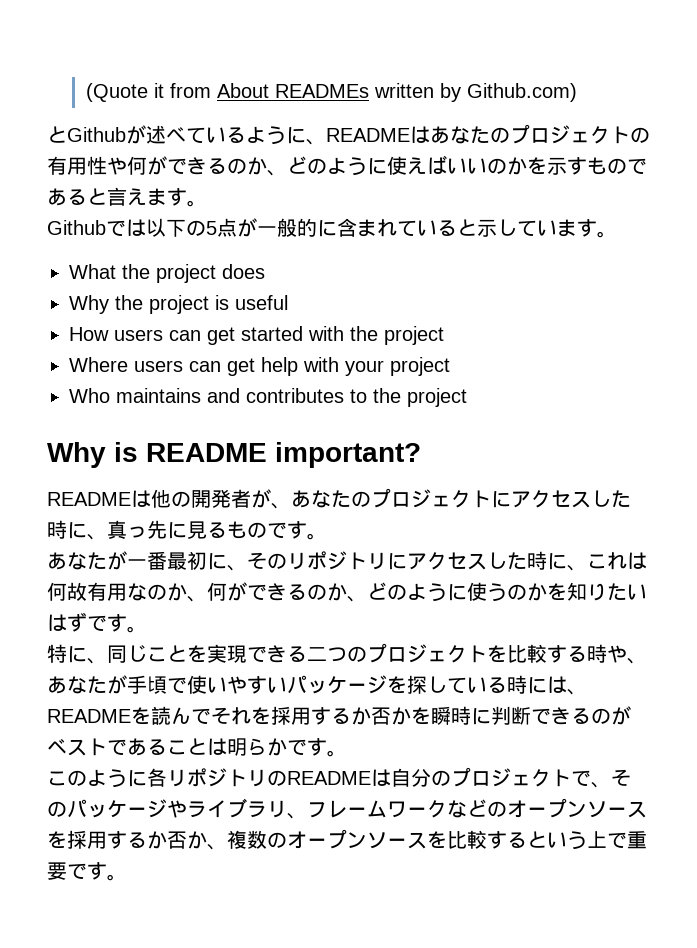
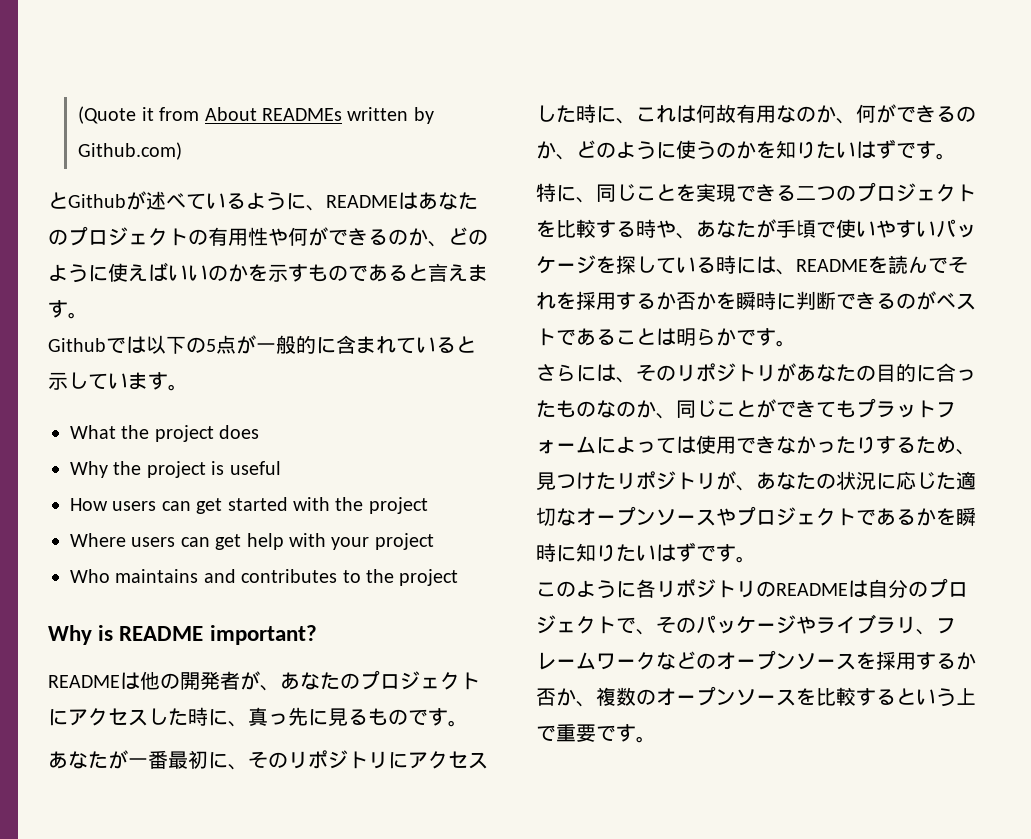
(347, 753) none -> [536,363,976,383] [536,398,956,419] [536,435,976,455] [536,471,976,491] [536,506,976,526] [536,542,756,563] // さらには、そのリポジトリがあなたの目的に合ったものなのか、同じことができてもプラットフォームによっては使用できなかったりするため、見つけたリポジトリが、あなたの状況に応じた適切なオープンソースやプロジェクトであるかを瞬時に知りたいはずです。

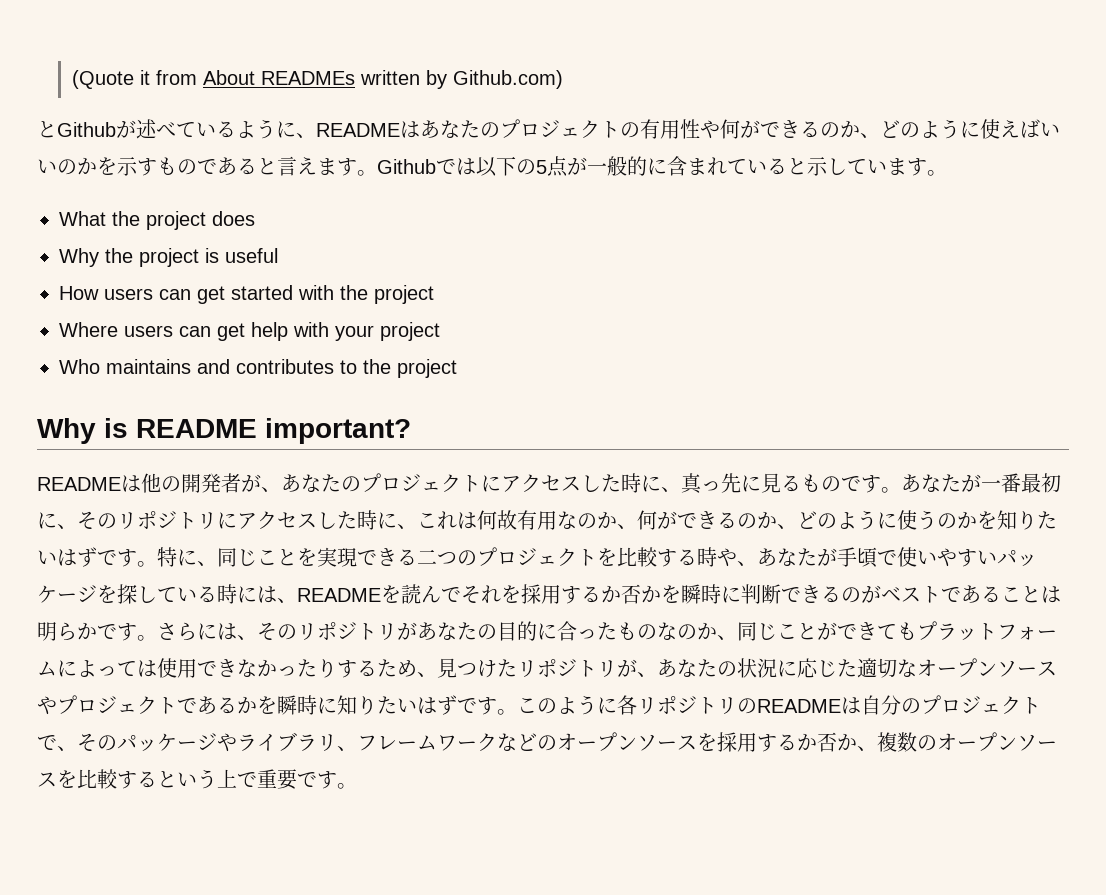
(88, 315) // -> (377, 173) none
(468, 723) // -> (901, 490) none
(956, 156) // -> (157, 564) none
(796, 343) // -> (157, 638) none
(756, 559) // -> (517, 712) none

